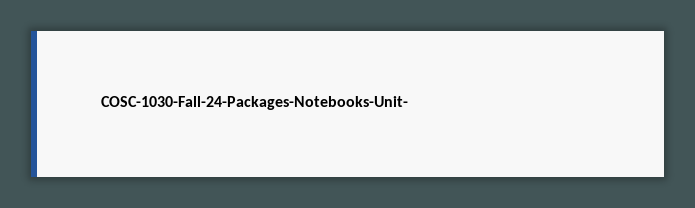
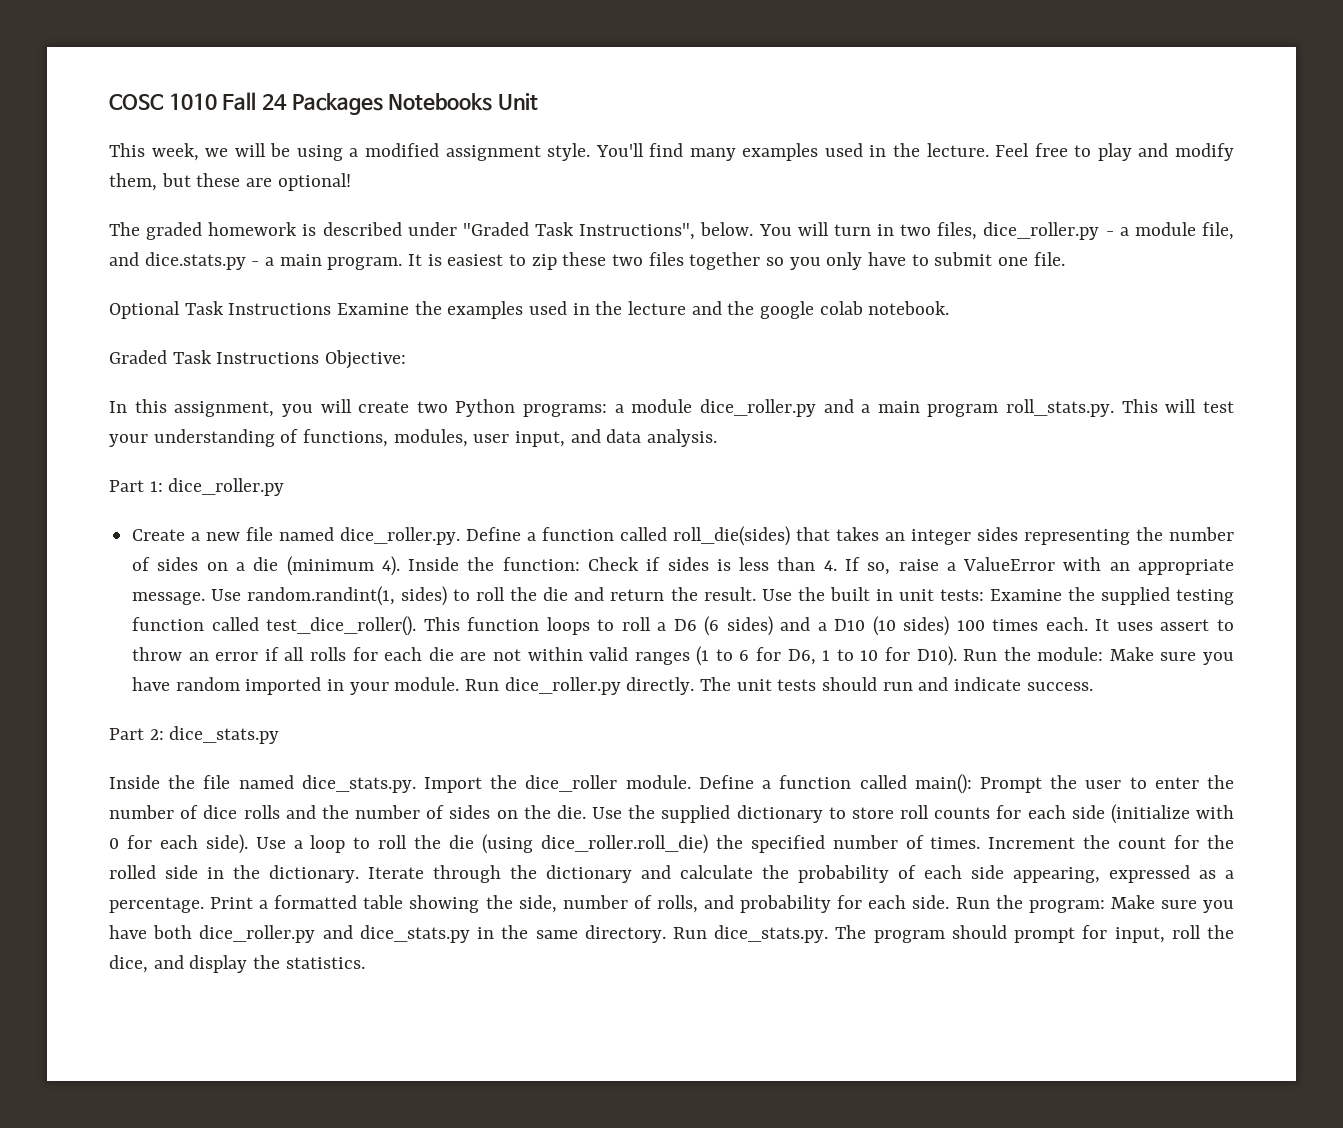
[101,96,408,110] COSC-1030-Fall-24-Packages-Notebooks-Unit- -> [109,92,538,115] [109,143,1235,161] [109,173,351,191] [109,222,1234,240] [109,252,1065,270] [109,301,950,319] [109,350,407,369] [109,399,1234,417] [109,429,718,447] [109,478,285,496] [132,526,1234,546] [132,556,1235,576] [132,586,1235,606] [132,616,1235,636] [132,646,1235,666] [132,677,1093,695] [109,726,280,744] [109,774,1234,794] [109,804,1234,824] [109,834,1234,854] [109,865,1234,883] [109,895,1234,913] [109,925,1234,943] [109,955,365,973] COSC 1010 Fall 24 Packages Notebooks Unit // This week, we will be using a modified assignment style. You'll find many examples used in the lecture. Feel free to play and modify them, but these are optional! // The graded homework is described under "Graded Task Instructions", below. You will turn in two files, dice_roller.py - a module file, and dice.stats.py - a main program. It is easiest to zip these two files together so you only have to submit one file. // Optional Task Instructions Examine the examples used in the lecture and the google colab notebook. // Graded Task Instructions Objective: // In this assignment, you will create two Python programs: a module dice_roller.py and a main program roll_stats.py. This will test your understanding of functions, modules, user input, and data analysis. // Part 1: dice_roller.py // Create a new file named dice_roller.py. Define a function called roll_die(sides) that takes an integer sides representing the number of sides on a die (minimum 4). Inside the function: Check if sides is less than 4. If so, raise a ValueError with an appropriate message. Use random.randint(1, sides) to roll the die and return the result. Use the built in unit tests: Examine the supplied testing function called test_dice_roller(). This function loops to roll a D6 (6 sides) and a D10 (10 sides) 100 times each. It uses assert to throw an error if all rolls for each die are not within valid ranges (1 to 6 for D6, 1 to 10 for D10). Run the module: Make sure you have random imported in your module. Run dice_roller.py directly. The unit tests should run and indicate success. // Part 2: dice_stats.py // Inside the file named dice_stats.py. Import the dice_roller module. Define a function called main(): Prompt the user to enter the number of dice rolls and the number of sides on the die. Use the supplied dictionary to store roll counts for each side (initialize with 0 for each side). Use a loop to roll the die (using dice_roller.roll_die) the specified number of times. Increment the count for the rolled side in the dictionary. Iterate through the dictionary and calculate the probability of each side appearing, expressed as a percentage. Print a formatted table showing the side, number of rolls, and probability for each side. Run the program: Make sure you have both dice_roller.py and dice_stats.py in the same directory. Run dice_stats.py. The program should prompt for input, roll the dice, and display the statistics.

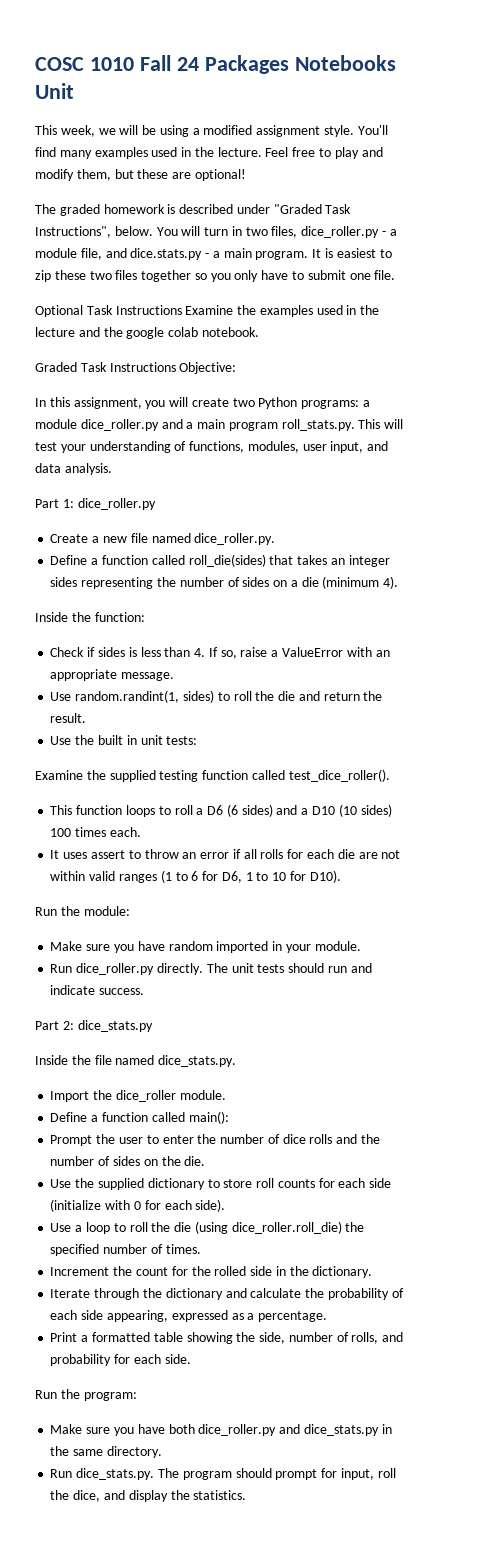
(461, 536) none -> (276, 539) //
(400, 566) none -> (399, 582) //
(580, 564) none -> (145, 617) //
(206, 598) none -> (175, 676) //
(756, 594) none -> (87, 718) //
(984, 595) none -> (198, 740) //
(417, 626) none -> (390, 775) //
(1088, 624) none -> (141, 832) //
(957, 656) none -> (341, 876) //
(1104, 654) none -> (130, 911) //
(460, 684) none -> (361, 946) //
(416, 784) none -> (237, 1061) //
(691, 782) none -> (226, 1095) //
(972, 784) none -> (229, 1117) //
(586, 812) none -> (206, 1161) //
(248, 844) none -> (226, 1205) //
(981, 843) none -> (201, 1249) //
(359, 874) none -> (373, 1272) //
(204, 905) none -> (328, 1316) //
(950, 902) none -> (191, 1359) //
(1105, 906) none -> (137, 1396) //
(666, 934) none -> (162, 1452) //

